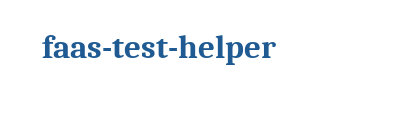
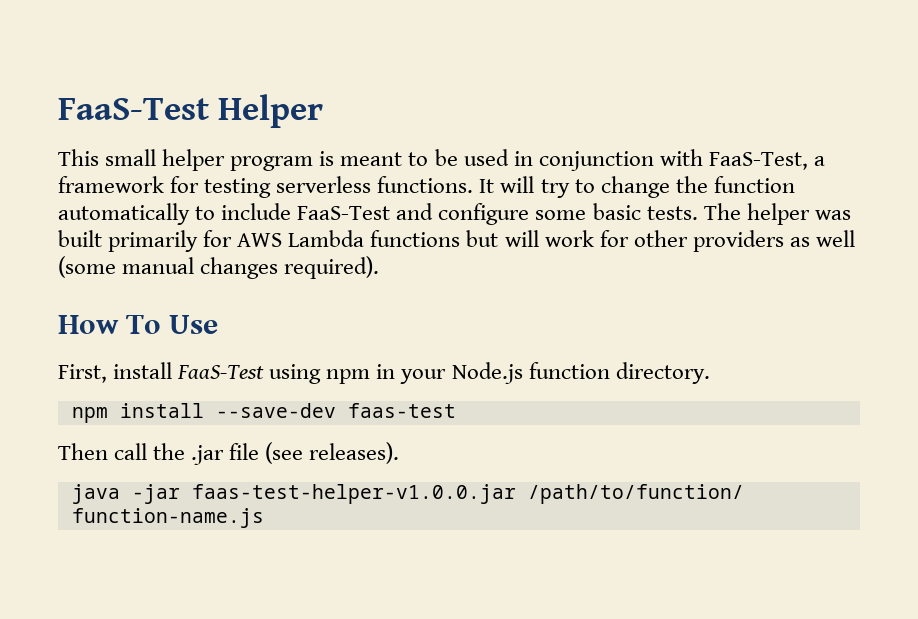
[42,35,276,65] faas-test-helper -> [58,94,324,128] [58,149,825,171] [58,176,795,198] [58,203,851,225] [58,230,855,252] [58,256,380,279] [58,315,219,334] [58,362,710,384] [71,403,456,423] [58,442,400,465] [71,484,744,504] [71,508,264,528] FaaS-Test Helper // This small helper program is meant to be used in conjunction with FaaS-Test, a framework for testing serverless functions. It will try to change the function automatically to include FaaS-Test and configure some basic tests. The helper was built primarily for AWS Lambda functions but will work for other providers as well (some manual changes required). // How To Use // First, install FaaS-Test using npm in your Node.js function directory. // npm install --save-dev faas-test // Then call the .jar file (see releases). // java -jar faas-test-helper-v1.0.0.jar /path/to/function/ function-name.js

